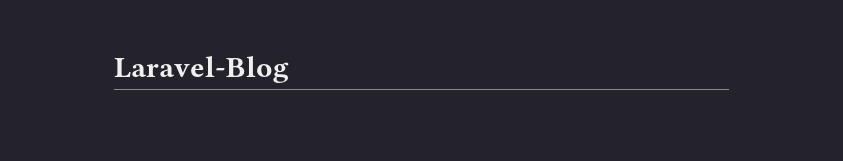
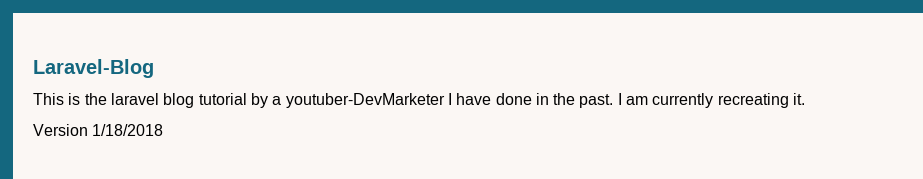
(289, 69) none -> [33,93,806,108] [33,124,164,136] // This is the laravel blog tutorial by a youtuber-DevMarketer I have done in the past. I am currently recreating it. // Version 1/18/2018

